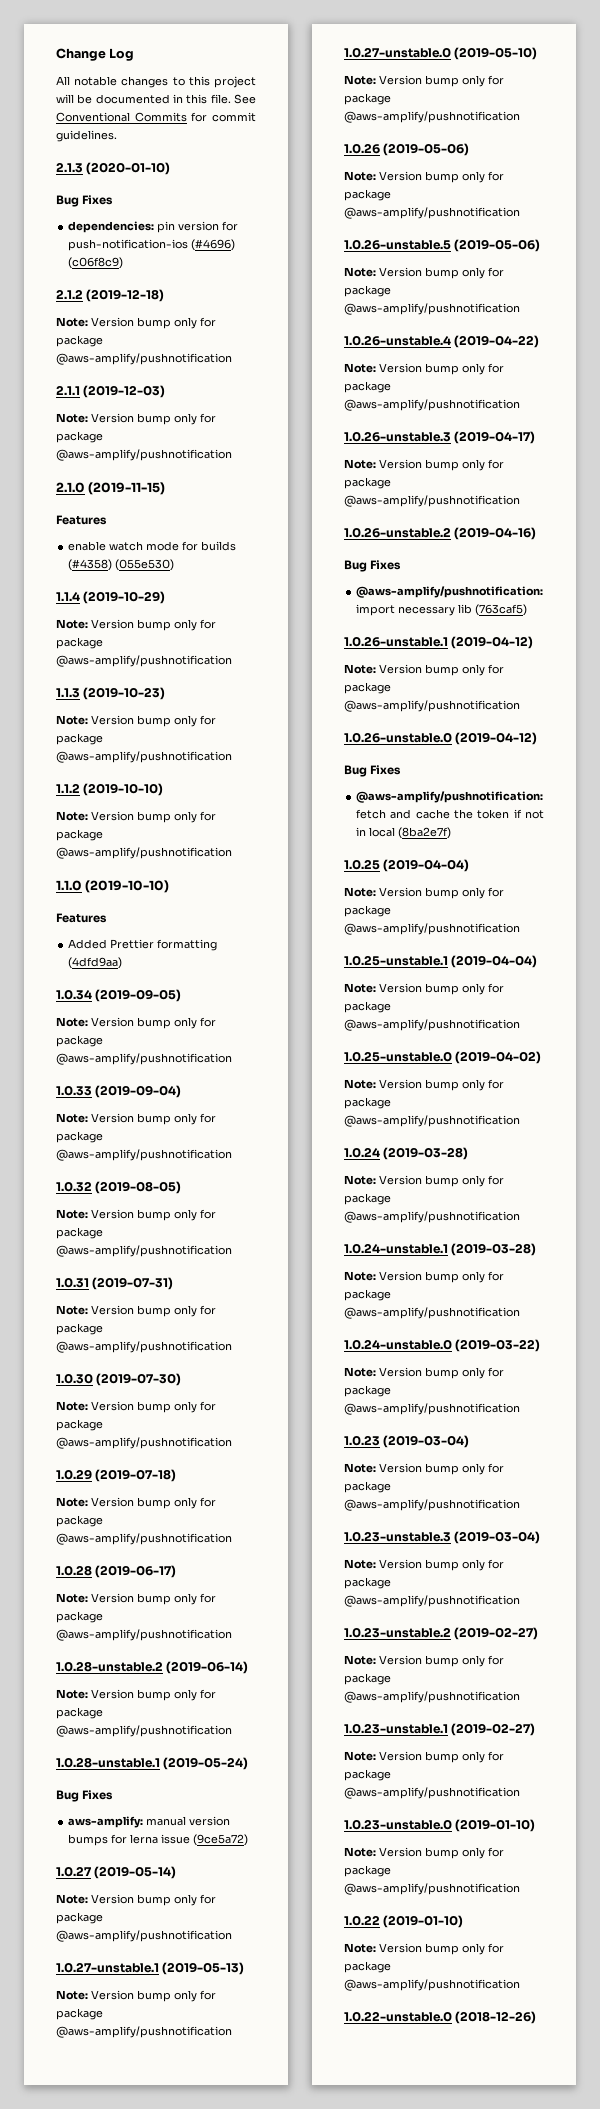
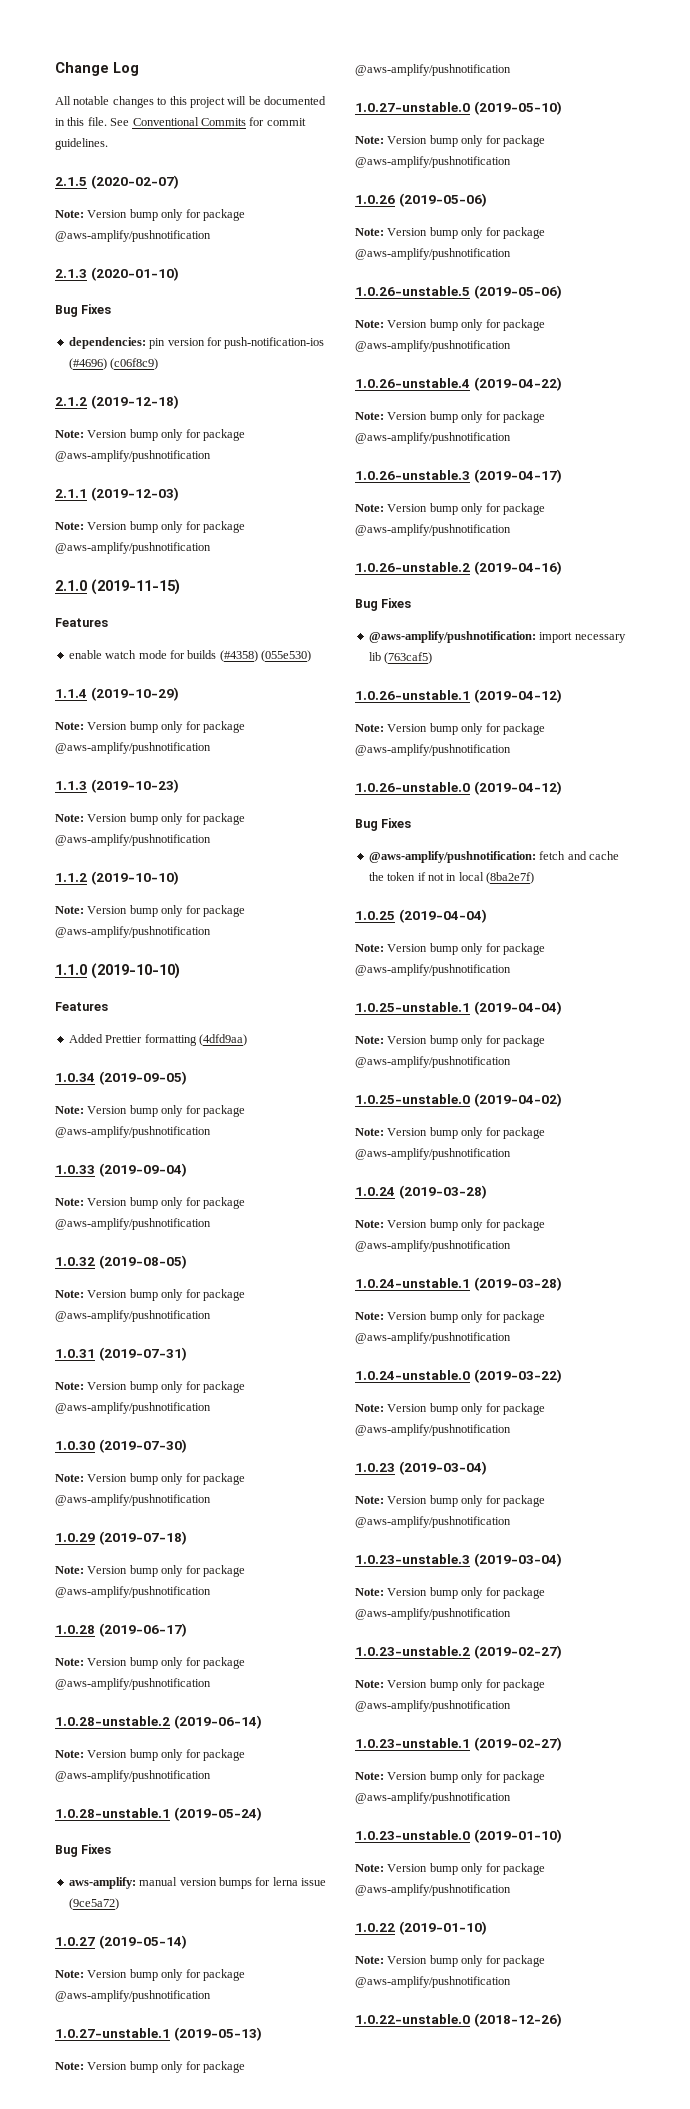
(117, 136) none -> [55,175,179,189] [55,209,245,221] [55,230,211,242] // 2.1.5 (2020-02-07) // Note: Version bump only for package @aws-amplify/pushnotification

